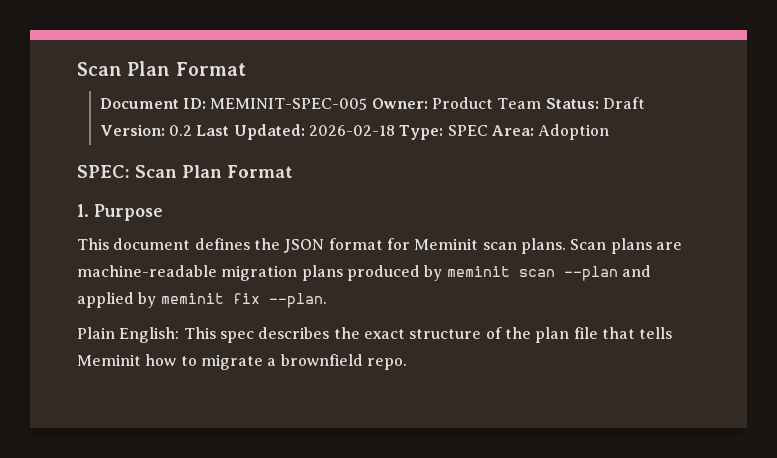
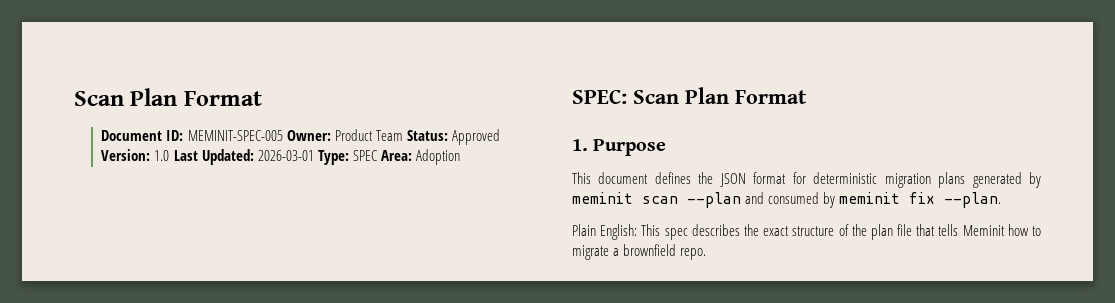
[603,97,646,109] [99,124,193,136] Draft Version: 0.2 -> [451,129,500,145] [101,149,170,161] Approved Version: 1.0
[309,125,396,136] 2026-02-18 -> [257,150,314,161] 2026-03-01
[414,238,682,254] [77,265,217,277] Meminit scan plans. Scan plans are machine-readable -> [813,172,878,184] deterministic
[346,265,420,281] produced -> [972,172,1022,188] generated
[77,292,134,308] applied -> [768,192,820,204] consumed

